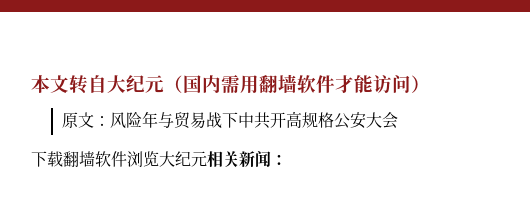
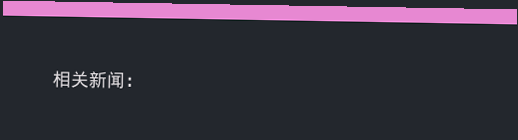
[31,74,430,94] [61,111,398,129] [31,151,207,167] 本文转自大纪元（国内需用翻墙软件才能访问） // 原文：风险年与贸易战下中共开高规格公安大会 // 下载翻墙软件浏览大纪元 -> (52, 79) none

